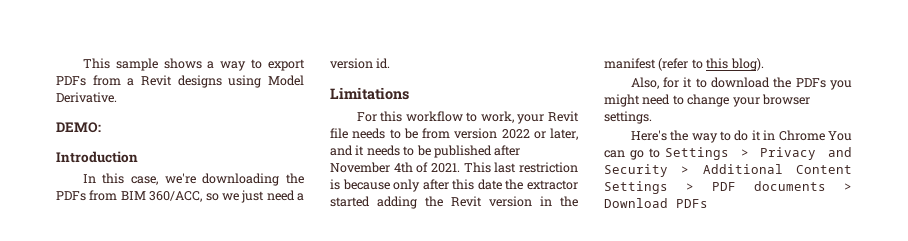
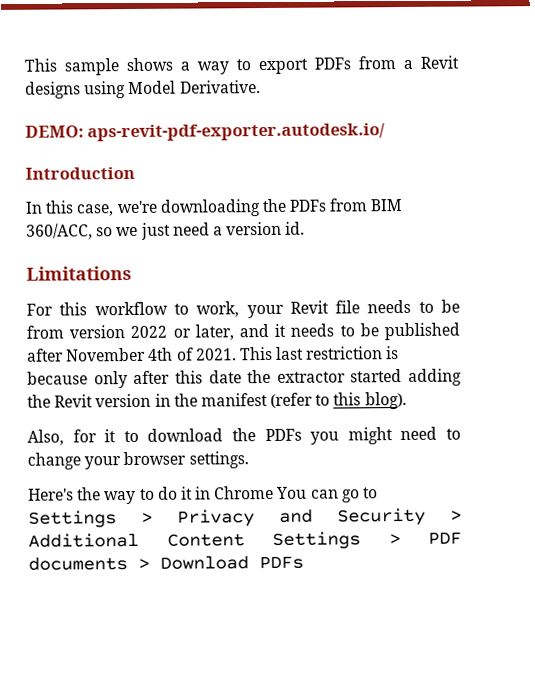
(101, 127) none -> [87,123,386,142] aps-revit-pdf-exporter.autodesk.io/

